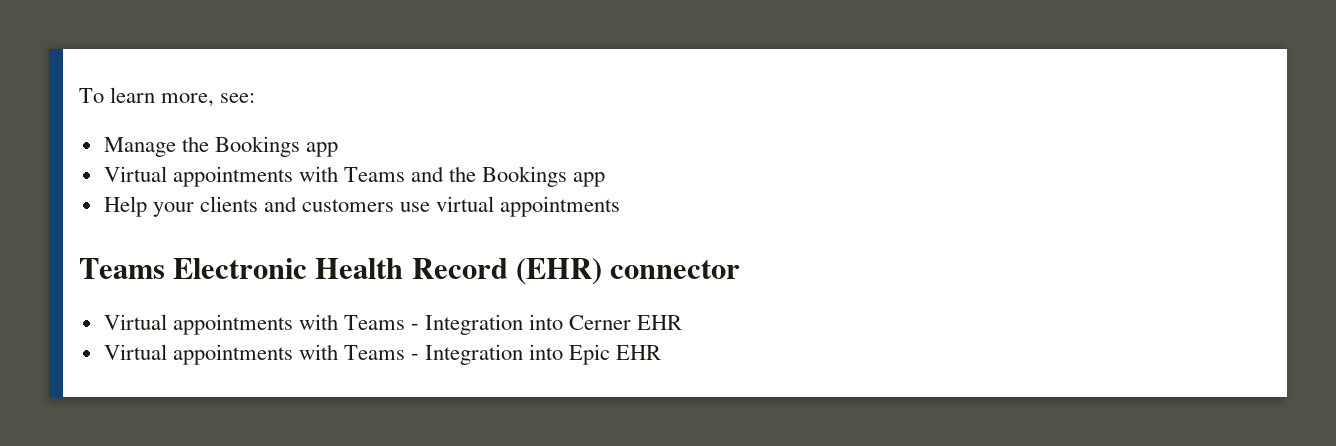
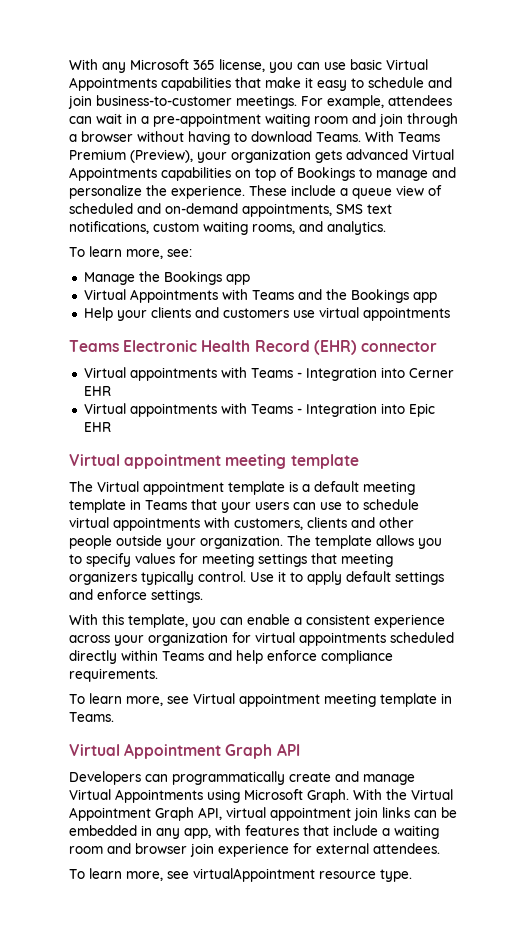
(79, 95) none -> [69,59,428,73] [69,77,452,91] [68,95,452,109] [69,113,458,127] [69,131,440,145] [69,149,454,163] [69,167,456,181] [69,185,442,199] [69,203,392,217] [69,221,386,235] With any Microsoft 365 license, you can use basic Virtual Appointments capabilities that make it easy to schedule and join business-to-customer meetings. For example, attendees can wait in a pre-appointment waiting room and join through a browser without having to download Teams. With Teams Premium (Preview), your organization gets advanced Virtual Appointments capabilities on top of Bookings to manage and personalize the experience. These include a queue view of scheduled and on-demand appointments, SMS text notifications, custom waiting rooms, and analytics. //
[172,166,293,187] appointments -> [129,289,218,303] Appointments
(662, 352) none -> [69,454,359,469] [69,481,415,495] [69,499,419,513] [69,517,414,531] [69,535,442,549] [69,553,393,567] [69,571,444,585] [69,589,203,603] [69,614,445,628] [69,632,454,646] [69,650,393,664] [69,668,158,682] [69,693,452,707] [69,712,114,722] [69,743,300,759] [69,771,415,785] [69,789,453,803] [69,807,457,821] [69,825,439,839] [69,843,440,857] [69,868,412,882] // Virtual appointment meeting template // The Virtual appointment template is a default meeting template in Teams that your users can use to schedule virtual appointments with customers, clients and other people outside your organization. The template allows you to specify values for meeting settings that meeting organizers typically control. Use it to apply default settings and enforce settings. // With this template, you can enable a consistent experience across your organization for virtual appointments scheduled directly within Teams and help enforce compliance requirements. // To learn more, see Virtual appointment meeting template in Teams. // Virtual Appointment Graph API // Developers can programmatically create and manage Virtual Appointments using Microsoft Graph. With the Virtual Appointment Graph API, virtual appointment join links can be embedded in any app, with features that include a waiting room and browser join experience for external attendees. // To learn more, see virtualAppointment resource type.

